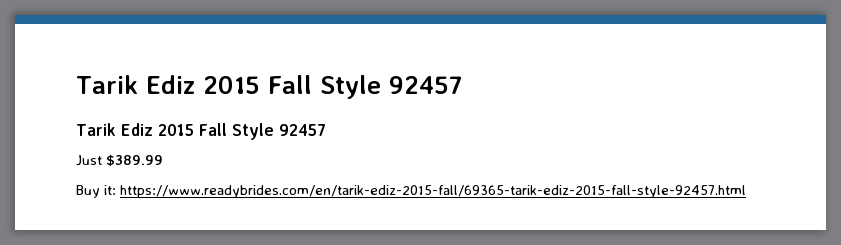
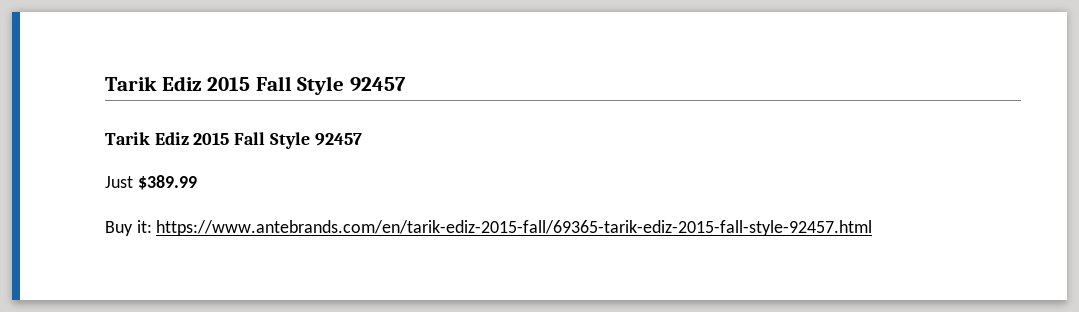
[120,185,746,198] https://www.readybrides.com/en/tarik-ediz-2015-fall/69365-tarik-ediz-2015-fall-style-92457.html -> [156,220,873,236] https://www.antebrands.com/en/tarik-ediz-2015-fall/69365-tarik-ediz-2015-fall-style-92457.html

